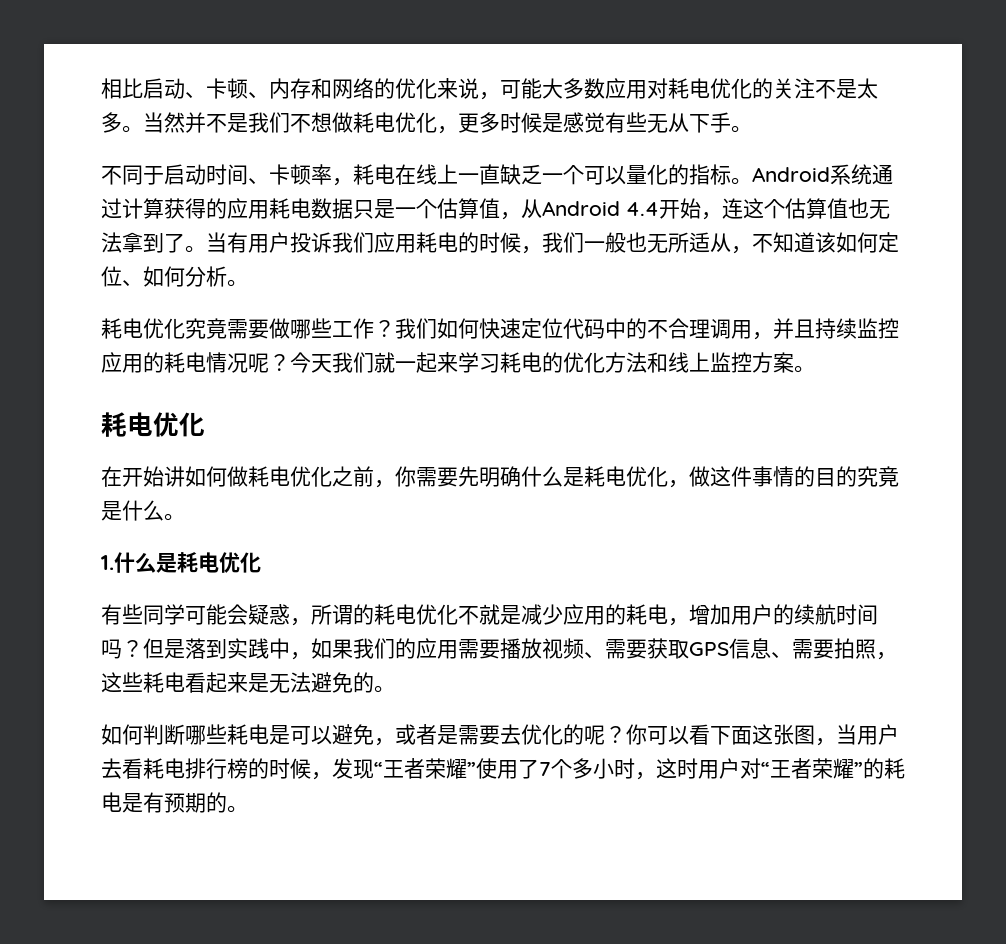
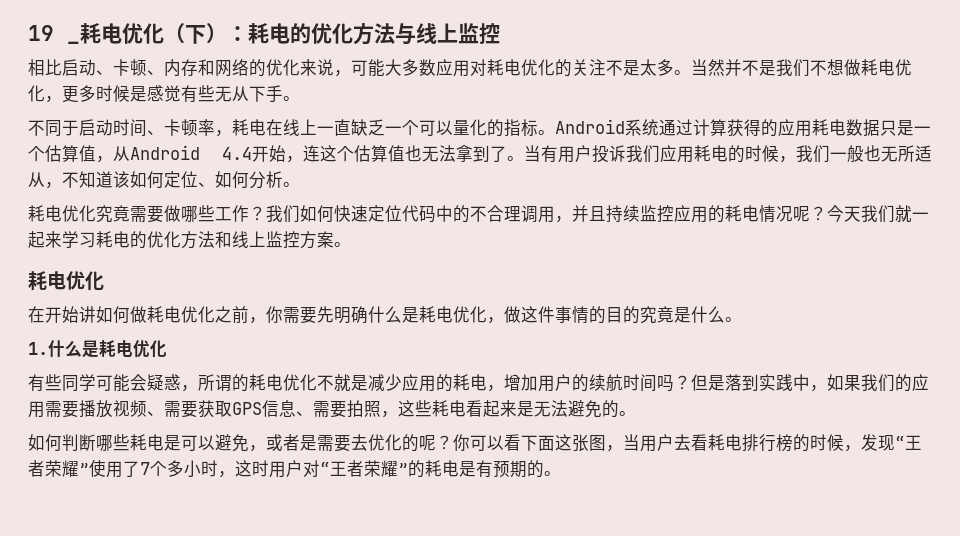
(101, 88) none -> [28,25,54,41] [67,23,500,45] 19 _耗电优化（下）：耗电的优化方法与线上监控 //

